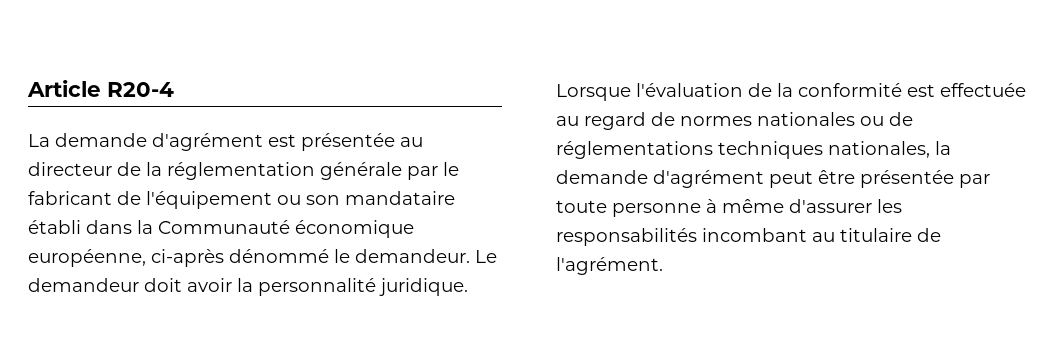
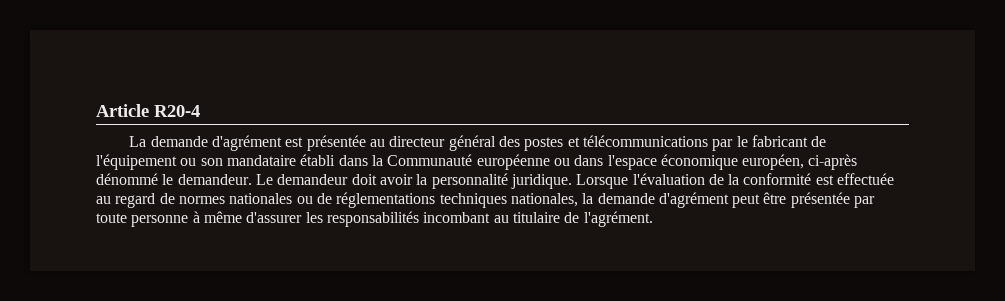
[117,162,402,180] de la réglementation générale -> [448,135,708,151] général des postes et télécommunications
[295,220,414,238] [28,249,146,267] économique européenne, -> [476,154,805,170] européenne ou dans l'espace économique européen,

